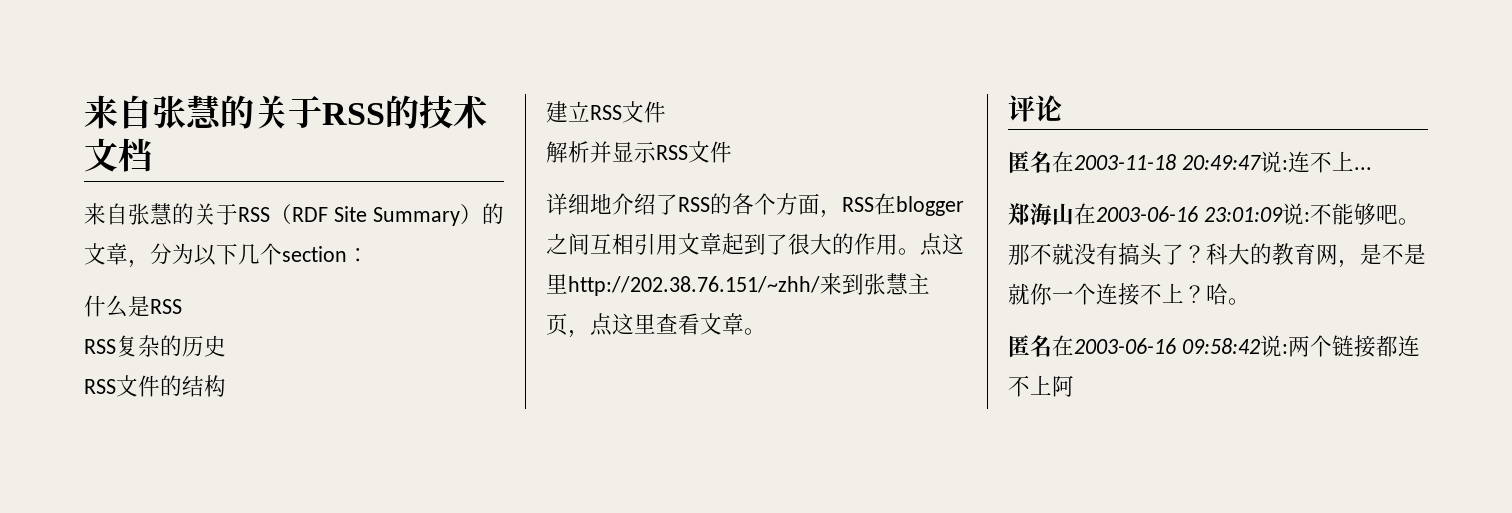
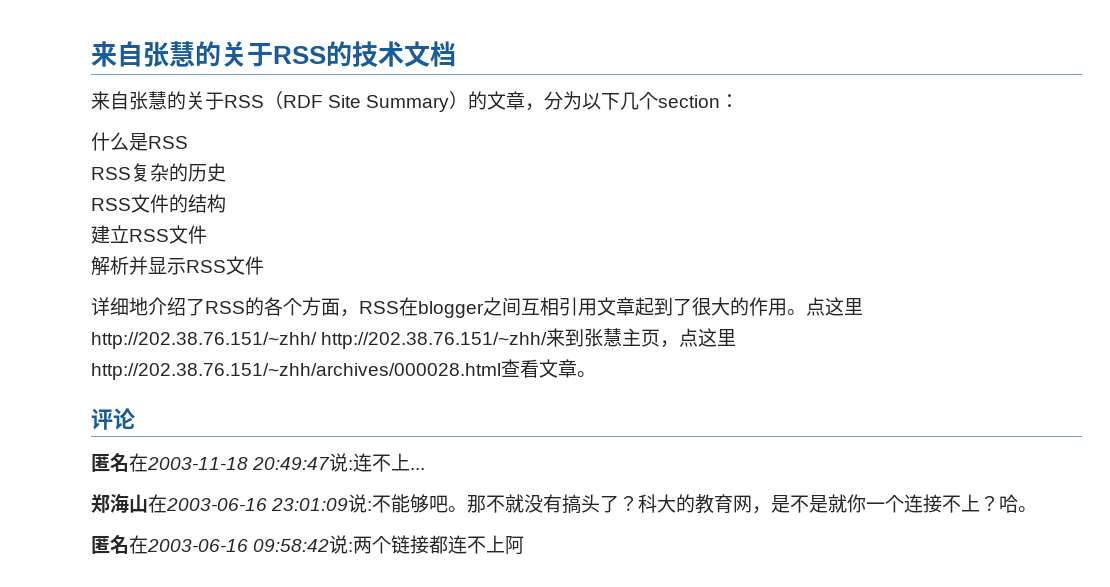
(820, 286) none -> [321,332,548,349] http://202.38.76.151/~zhh/
(656, 324) none -> [91,363,501,380] http://202.38.76.151/~zhh/archives/000028.html

